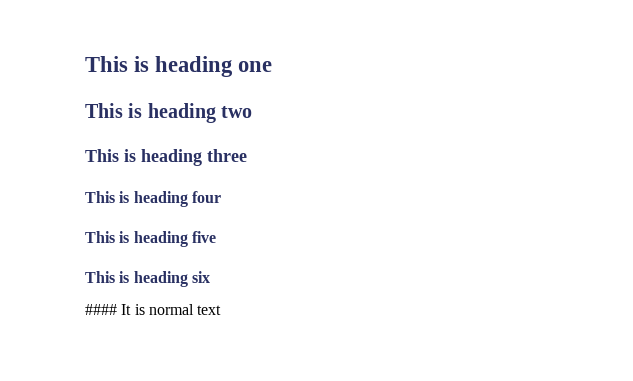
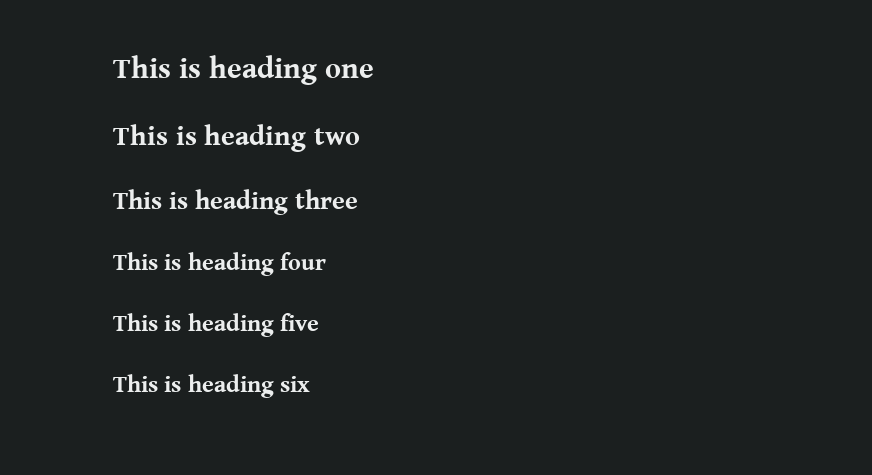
[85,304,222,315] // #### It is normal text -> (311, 384) none

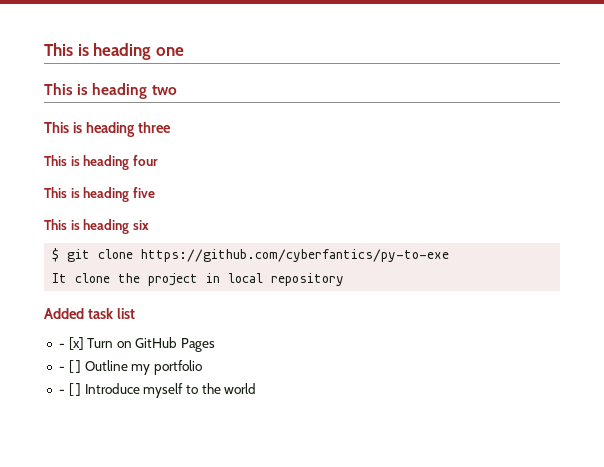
(311, 384) none -> [52,248,450,262] [52,273,345,286] [44,308,135,319] [58,337,216,352] [58,360,203,375] [58,383,257,398] // $ git clone https://github.com/cyberfantics/py-to-exe // It clone the project in local repository // Added task list // - [x] Turn on GitHub Pages // - [ ] Outline my portfolio // - [ ] Introduce myself to the world

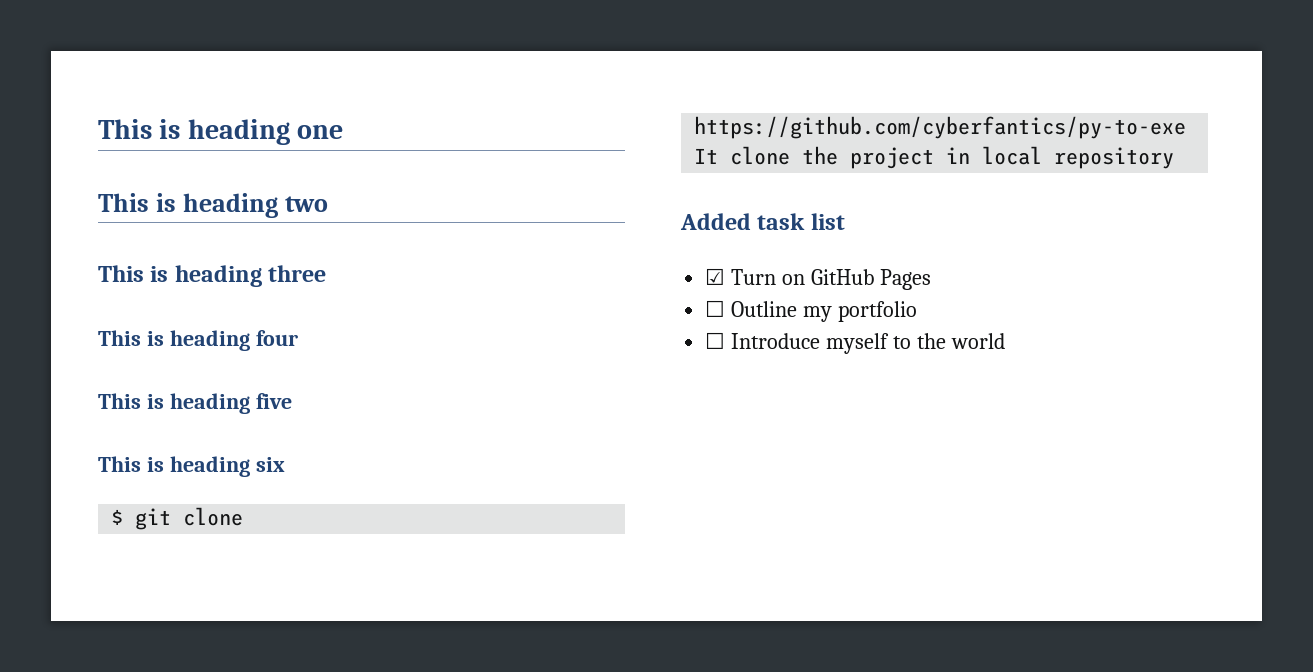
[58,337,84,350] - [x] -> [705,268,726,285] ☑
[58,360,82,373] - [ ] -> [705,300,726,317] ☐
[58,383,82,396] - [ ] -> [705,332,726,349] ☐

